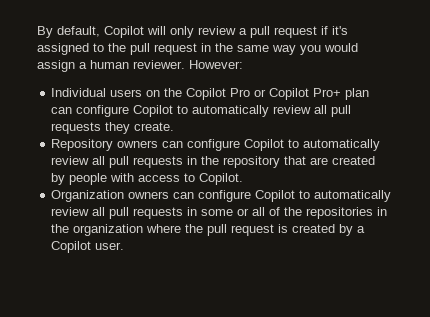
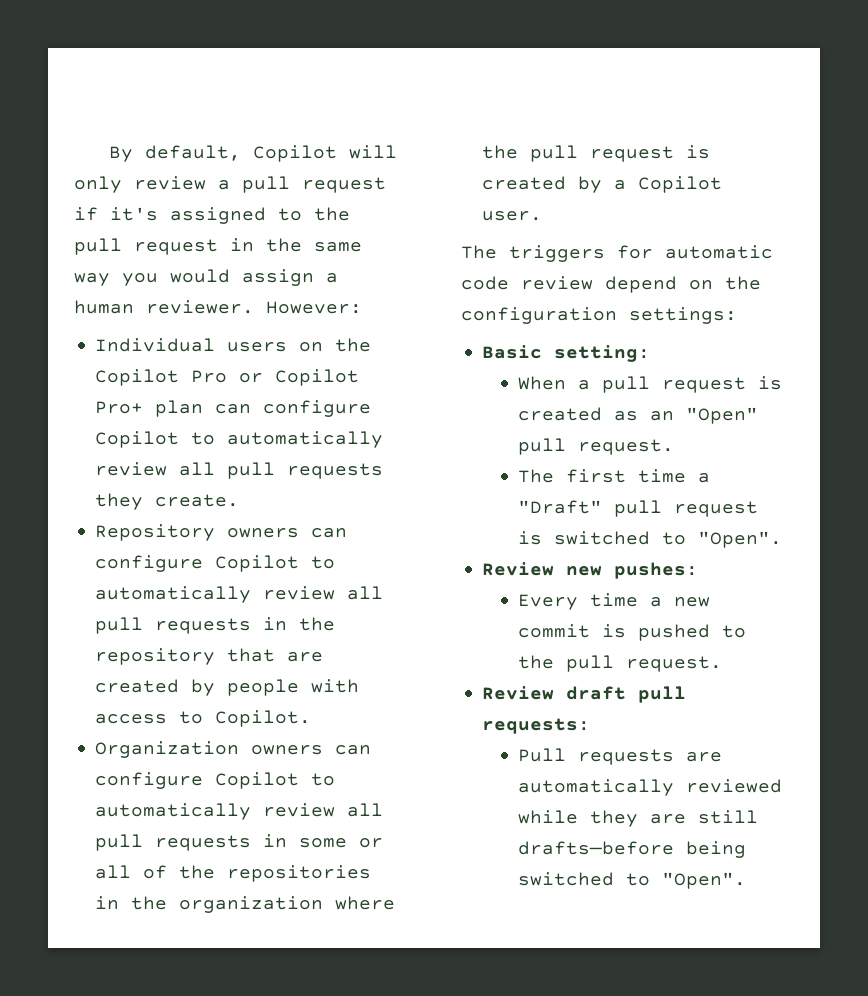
(125, 246) none -> [461,245,773,262] [461,276,761,293] [461,307,737,324] [482,345,651,362] [518,376,783,393] [518,407,759,424] [518,438,675,455] [518,469,711,483] [518,500,759,517] [518,531,783,548] [482,562,699,579] [518,593,711,610] [518,624,747,641] [518,655,723,672] [482,686,687,703] [482,718,591,734] [518,748,723,765] [518,779,783,796] [518,810,759,827] [518,841,747,858] [518,872,747,889] // The triggers for automatic code review depend on the configuration settings: // Basic setting: // When a pull request is created as an "Open" pull request. // The first time a "Draft" pull request is switched to "Open". // Review new pushes: // Every time a new commit is pushed to the pull request. // Review draft pull requests: // Pull requests are automatically reviewed while they are still drafts—before being switched to "Open".

